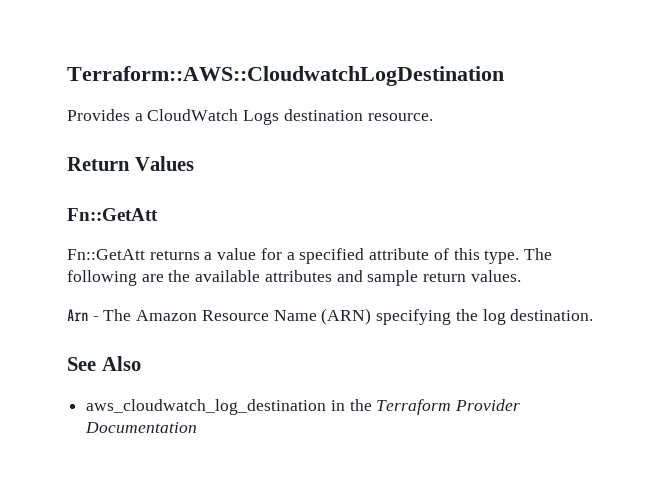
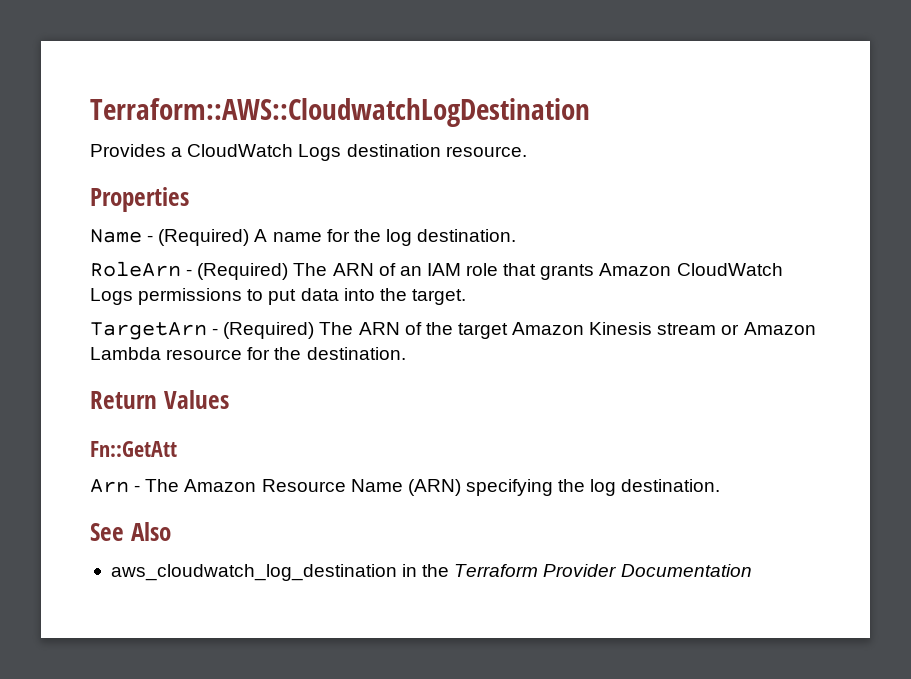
[67,156,194,171] [67,208,158,221] [67,248,552,264] [67,270,521,286] Return Values // Fn::GetAtt // Fn::GetAtt returns a value for a specified attribute of this type. The following are the available attributes and sample return values. -> [90,187,189,212] [90,229,517,246] [90,261,783,280] [90,288,466,305] [90,322,816,340] [90,347,406,360] [90,390,229,409] [90,441,177,457] Properties // Name - (Required) A name for the log destination. // RoleArn - (Required) The ARN of an IAM role that grants Amazon CloudWatch Logs permissions to put data into the target. // TargetArn - (Required) The ARN of the target Amazon Kinesis stream or Amazon Lambda resource for the destination. // Return Values // Fn::GetAtt

